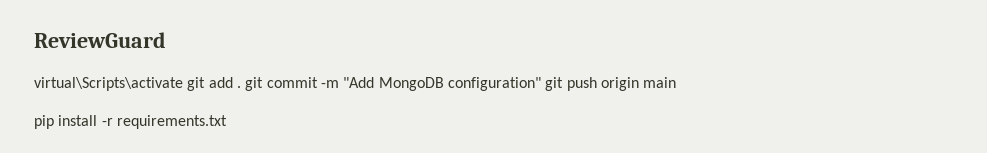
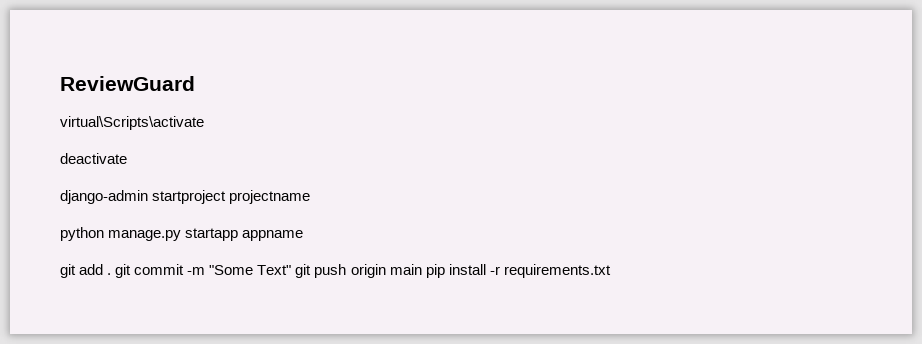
(183, 84) none -> [60,153,127,164] [60,190,311,204] [60,227,304,241] // deactivate // django-admin startproject projectname // python manage.py startapp appname //
[343,77,541,91] "Add MongoDB configuration" -> [209,265,292,275] "Some Text"
(677, 82) // -> (422, 269) none

